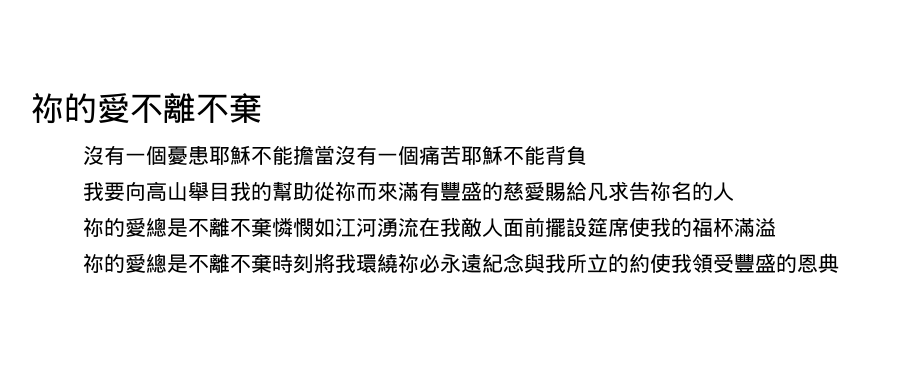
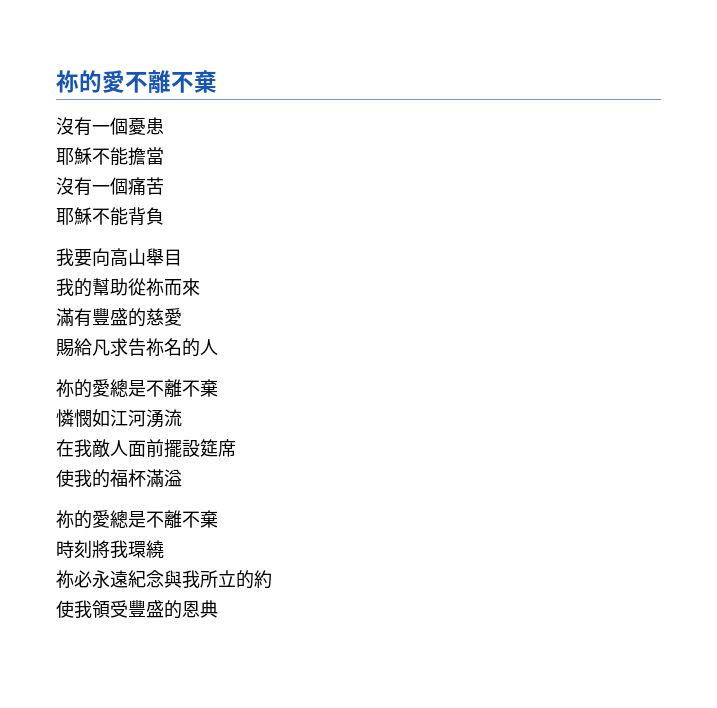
(210, 155) none -> (164, 126) //
(336, 155) none -> (164, 156) //
(462, 155) none -> (164, 186) //
(231, 191) none -> (182, 257) //
(399, 191) none -> (200, 287) //
(546, 191) none -> (182, 317) //
(273, 227) none -> (218, 388) //
(420, 227) none -> (182, 418) //
(630, 227) none -> (236, 448) //
(273, 263) none -> (218, 519) //
(399, 263) none -> (164, 549) //
(651, 263) none -> (272, 579) //

